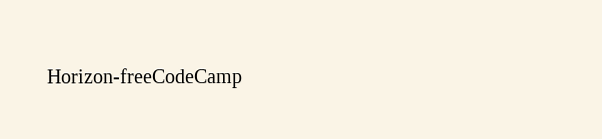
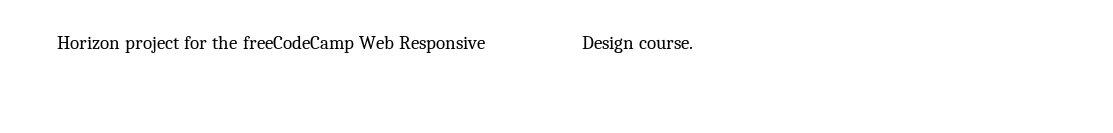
[46,68,243,89] Horizon-freeCodeCamp -> [57,35,694,53] Horizon project for the freeCodeCamp Web Responsive Design course.

